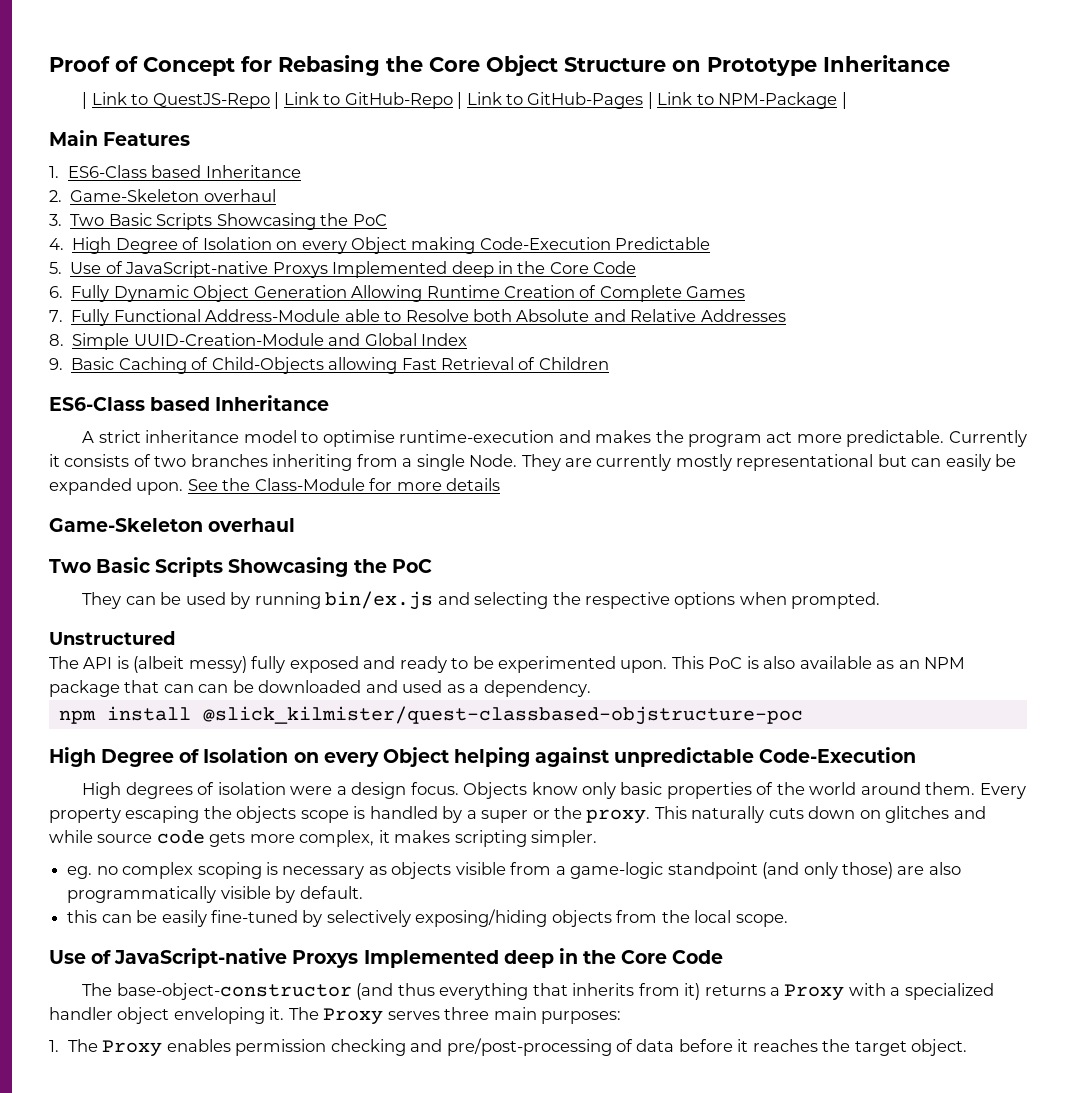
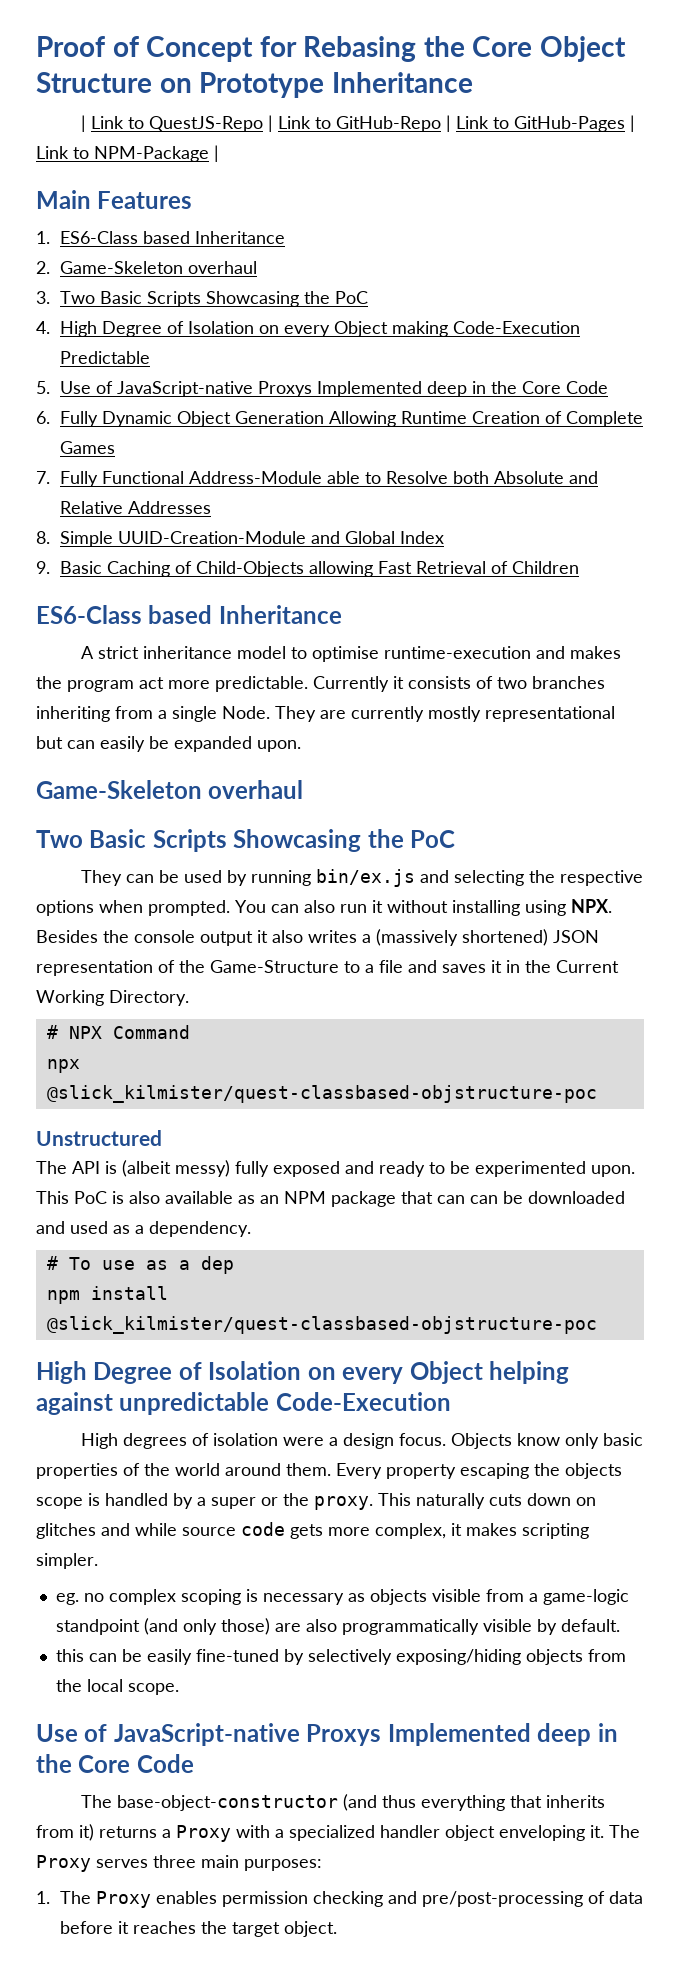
[187,478,501,491] See the Class-Module for more details -> (301, 746) none
(881, 600) none -> [235,899,612,916] [36,929,599,946] [36,960,619,976] [36,990,189,1006] [46,1025,190,1039] [46,1059,80,1073] [46,1085,597,1103] You can also run it without installing using NPX. Besides the console output it also writes a (massively shortened) JSON representation of the Game-Structure to a file and saves it in the Current Working Directory. // # NPX Command // npx @slick_kilmister/quest-classbased-objstructure-poc
(591, 688) none -> [46,1256,234,1274] // # To use as a dep

